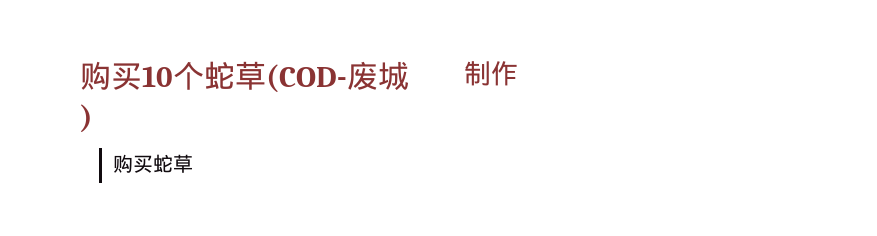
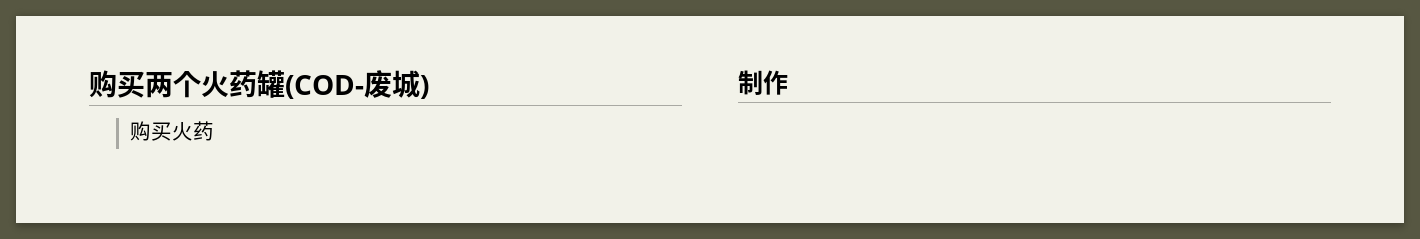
[80,61,266,90] 购买10个蛇草 -> [89,70,285,98] 购买两个火药罐
[152,154,193,173] 蛇草 -> [171,121,214,141] 火药

